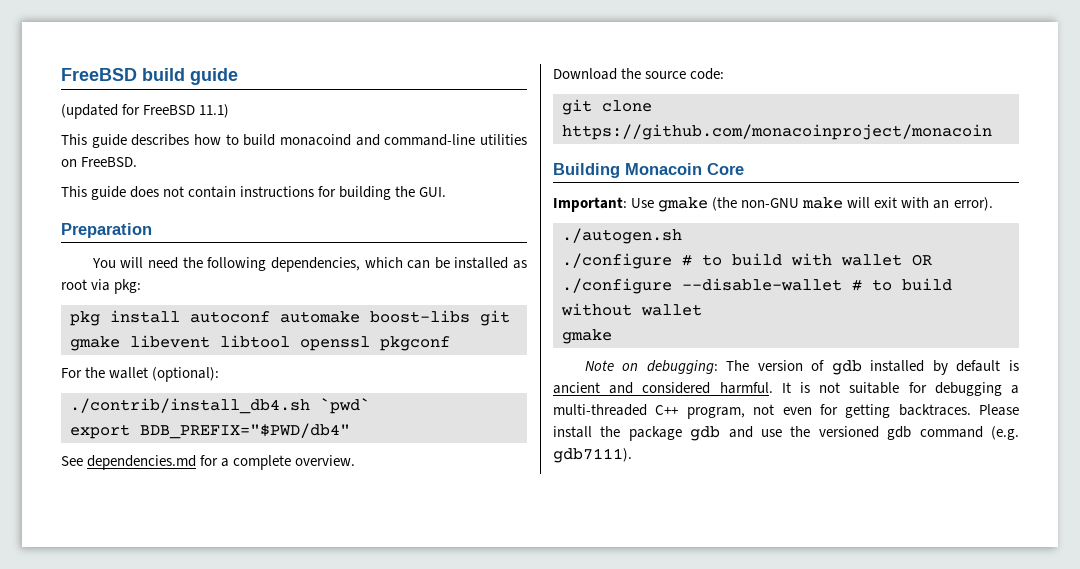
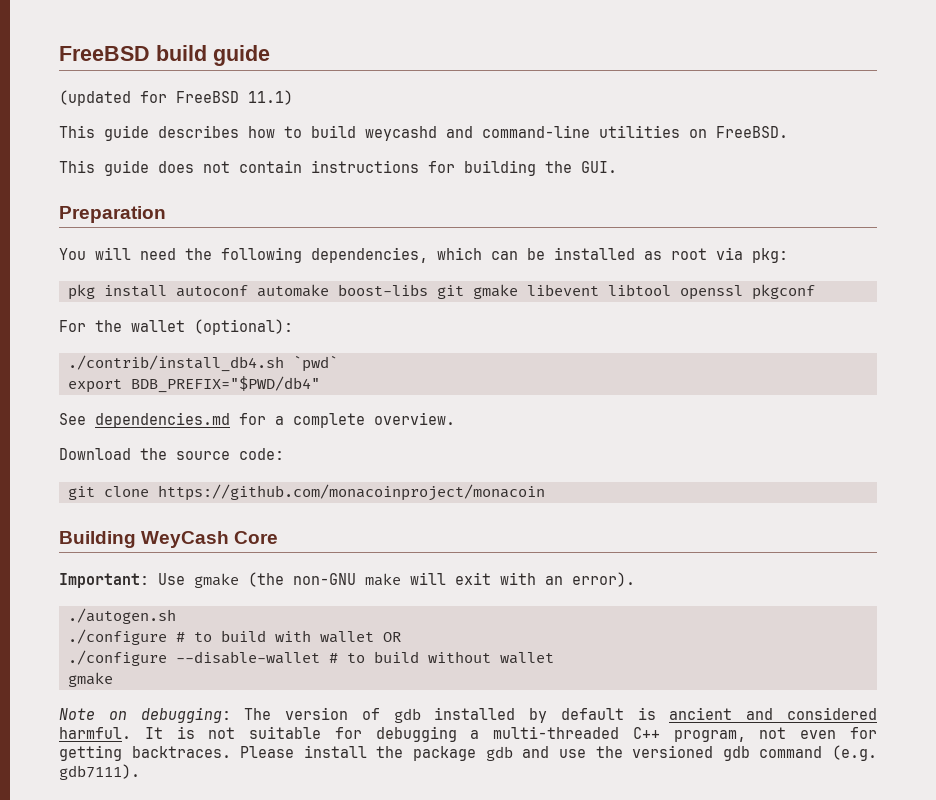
[280,134,351,146] monacoind -> [365,126,437,141] weycashd
[625,163,702,175] Monacoin -> [141,531,230,548] WeyCash

